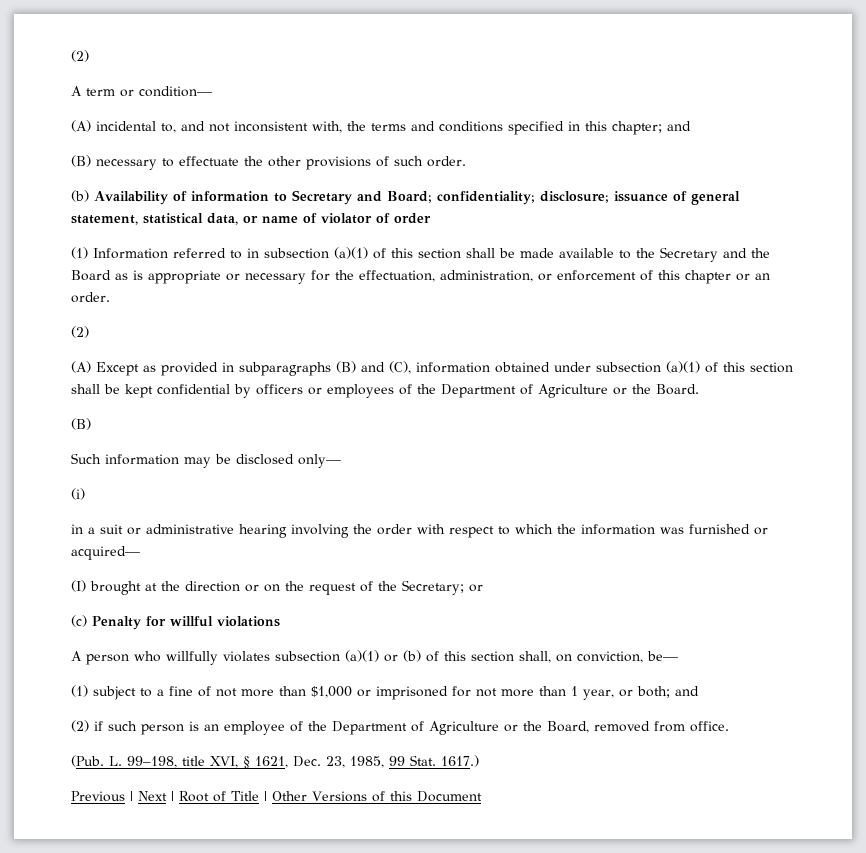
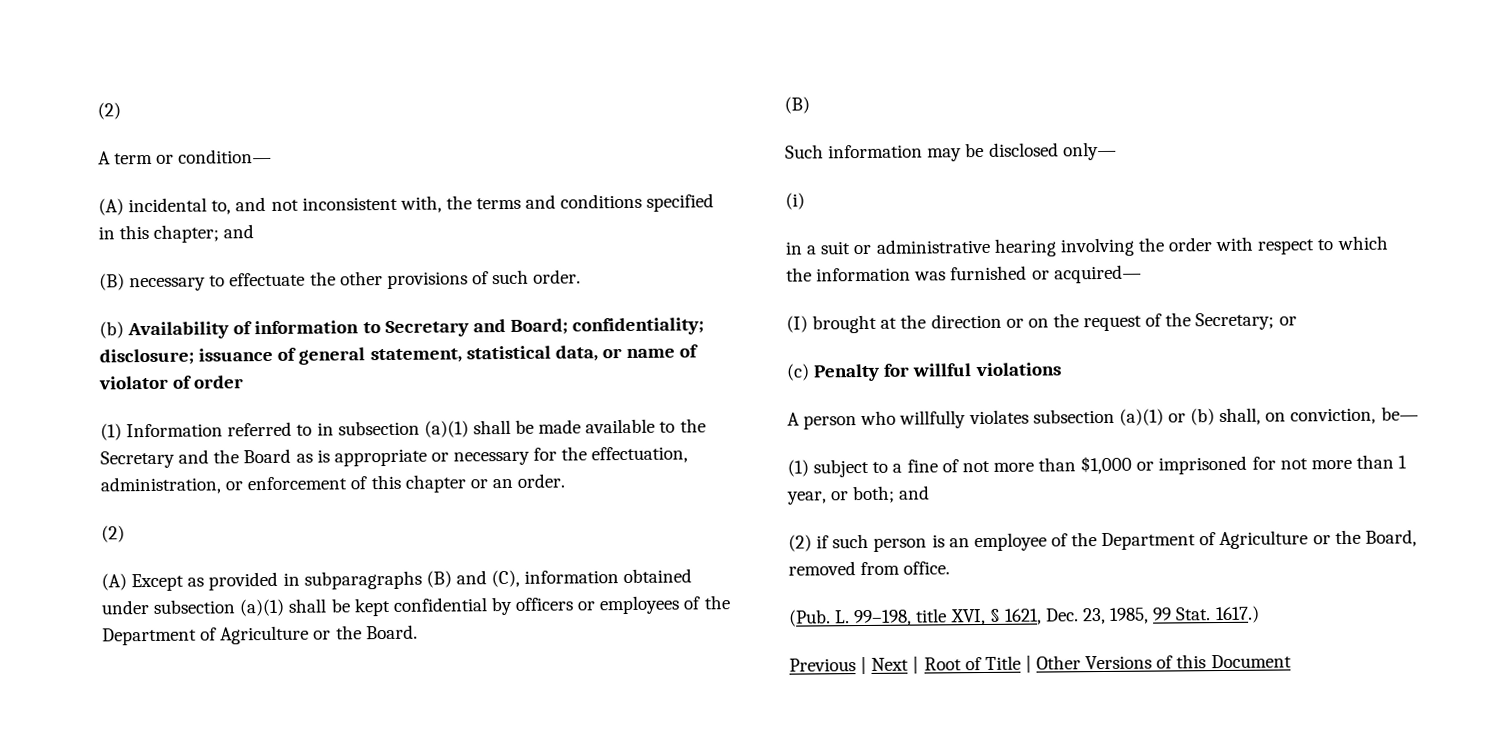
[373,248,461,259] of this section -> (469, 429) none
[705,362,793,373] of this section -> (286, 607) none
[426,651,514,662] of this section -> (1216, 417) none

